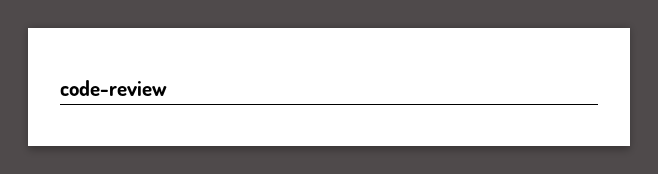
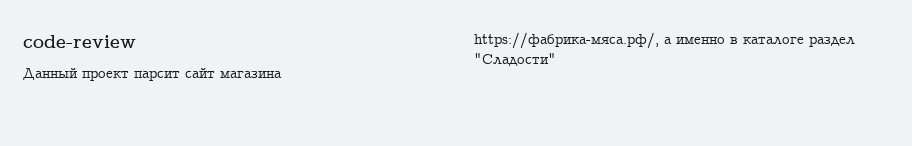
(167, 88) none -> [23,68,282,81] [474,32,855,49] [474,53,556,66] // Данный проект парсит сайт магазина https://фабрика-мяса.рф/, а именно в каталоге раздел "Сладости"

